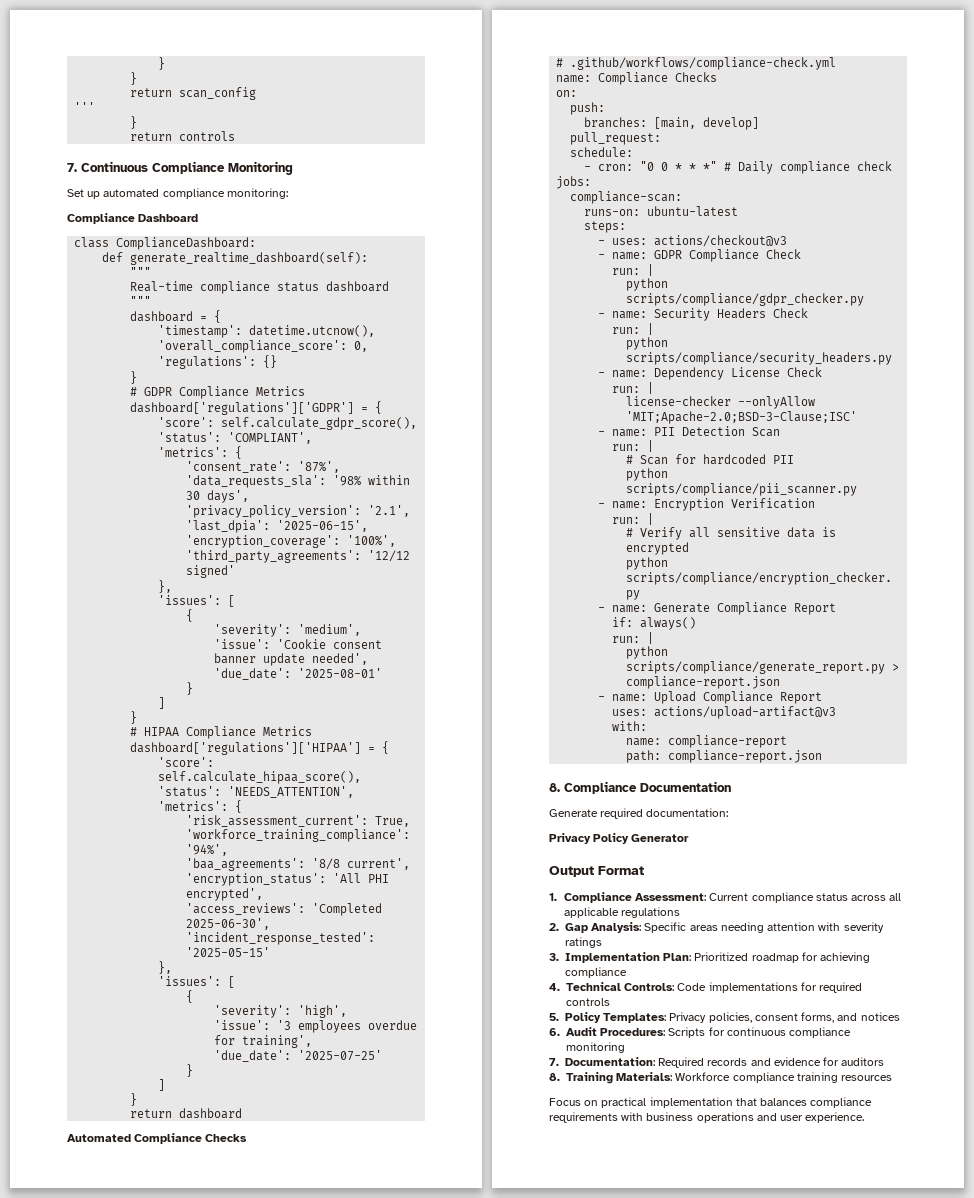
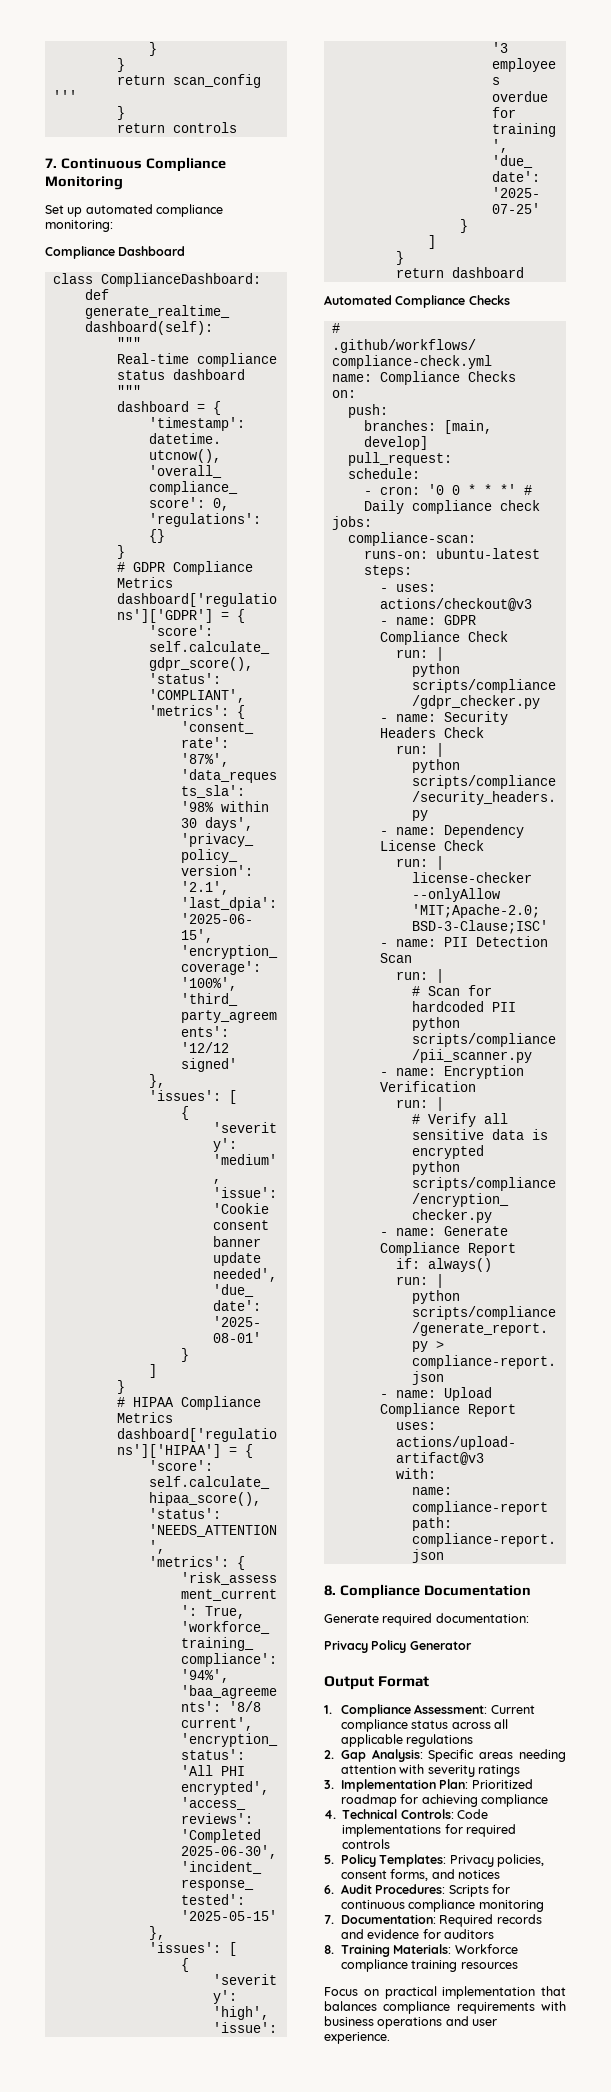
[640,161,655,171] "0 -> [427,484,444,495] '0
[703,161,718,171] *" -> [499,484,516,495] *'

